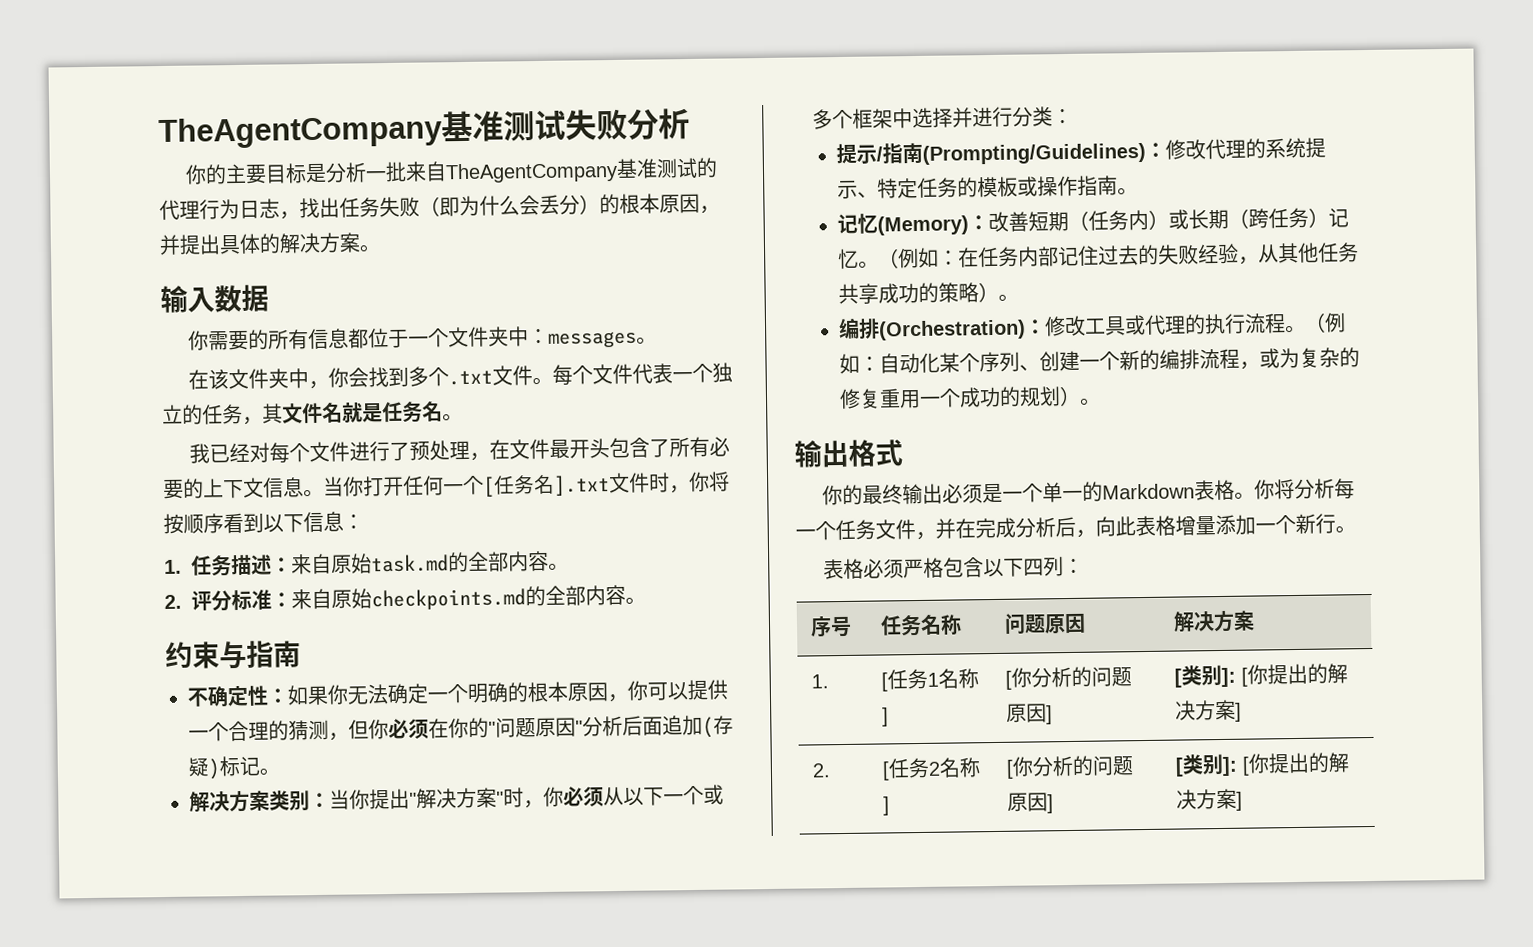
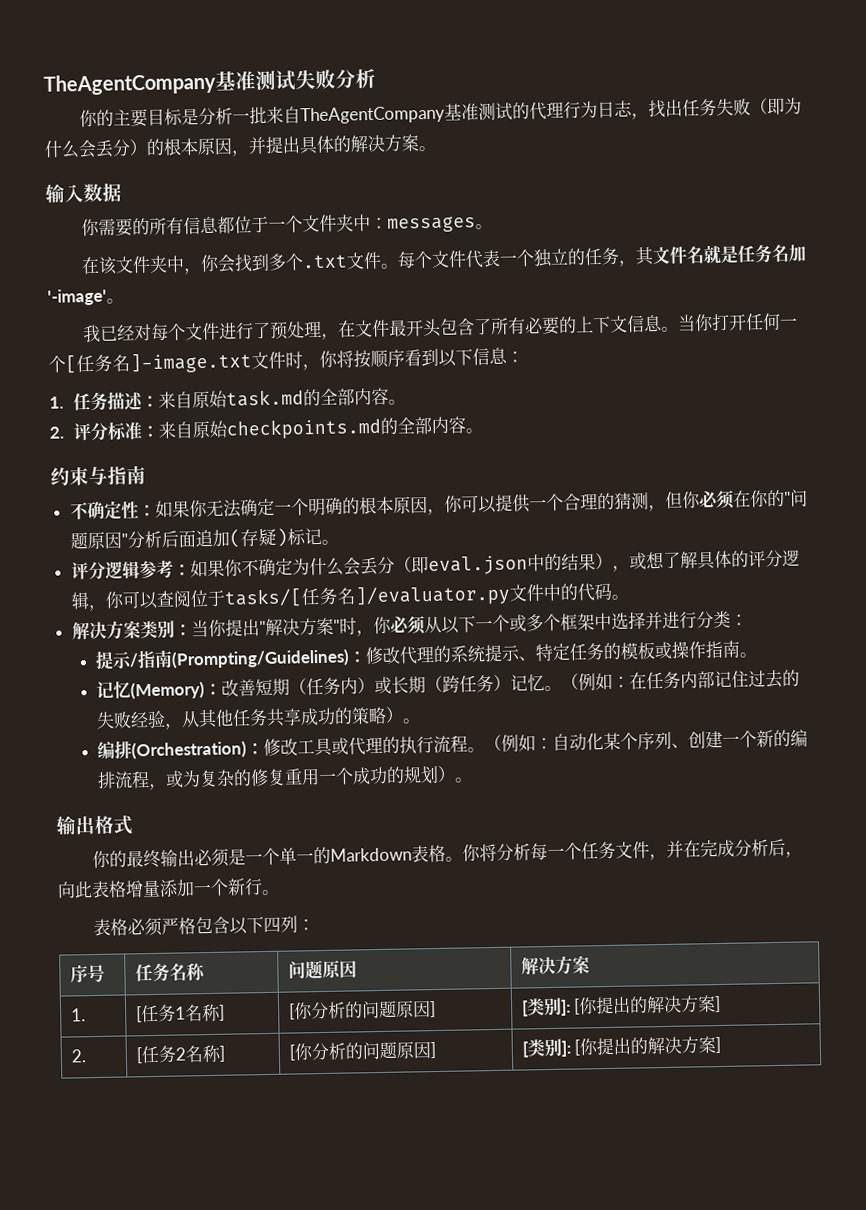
(443, 411) none -> [787,244,807,262] [47,288,107,306] 加'-image'
[554,475,610,496] ].txt -> [130,351,252,374] ]-image.txt
(280, 771) none -> [70,549,800,581] [70,582,629,612] // 评分逻辑参考：如果你不确定为什么会丢分（即eval.json中的结果），或想了解具体的评分逻辑，你可以查阅位于tasks/[任务名]/evaluator.py文件中的代码。

